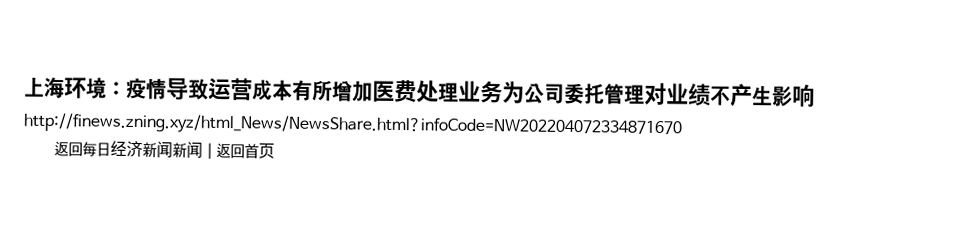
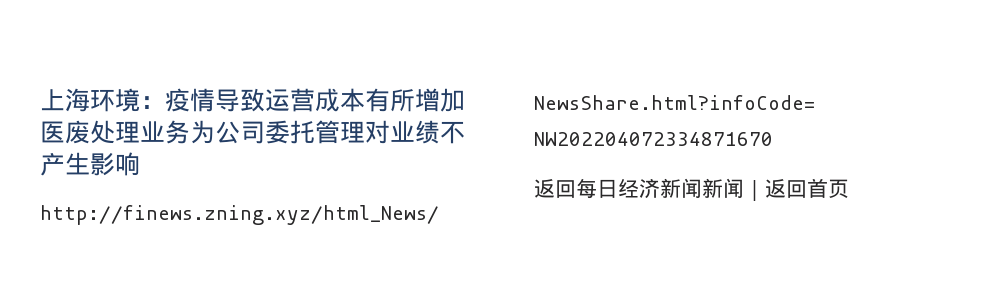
[394,79,417,103] 费 -> [65,120,90,144] 废

